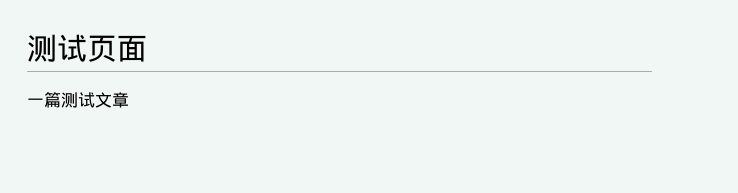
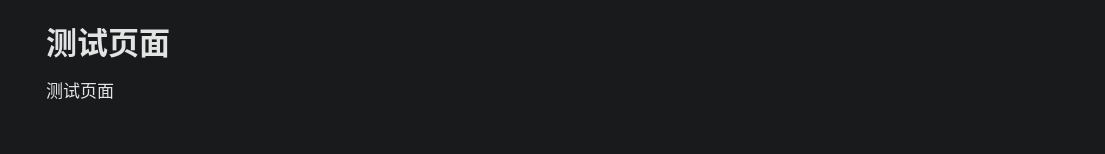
[27,92,129,108] 一篇测试文章 -> [46,82,114,100] 测试页面

